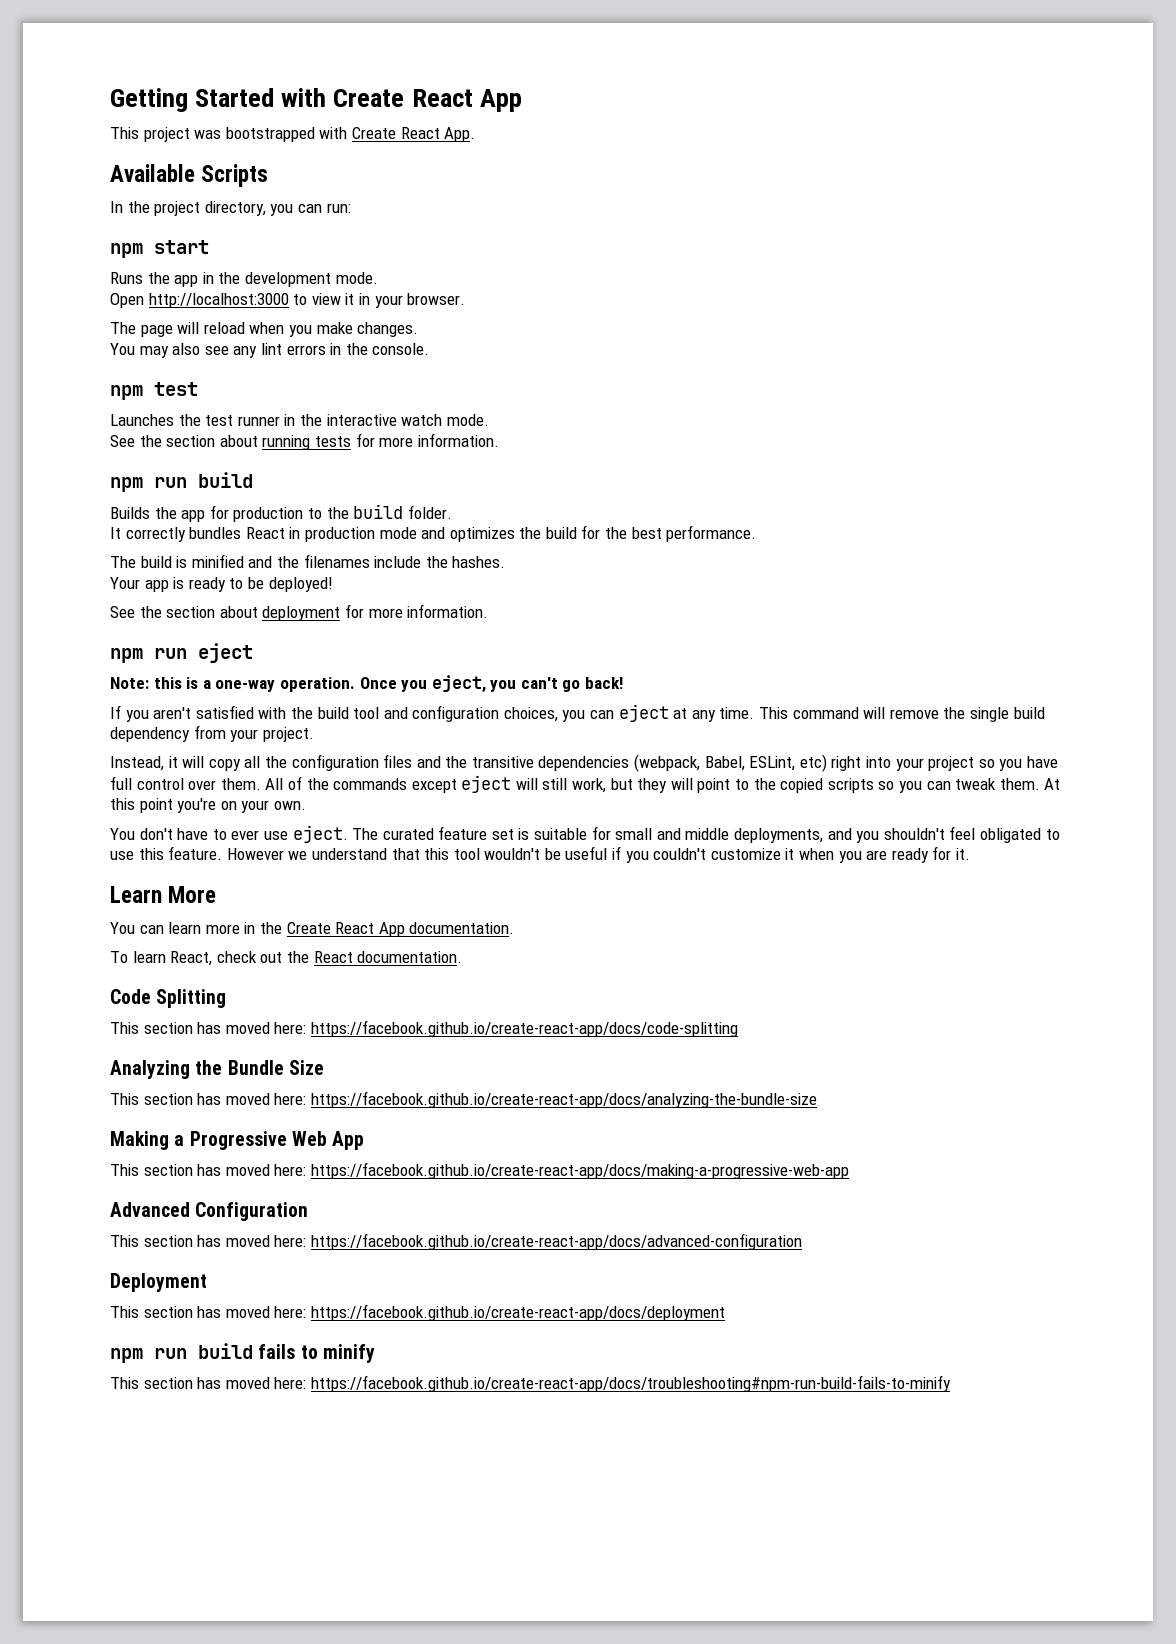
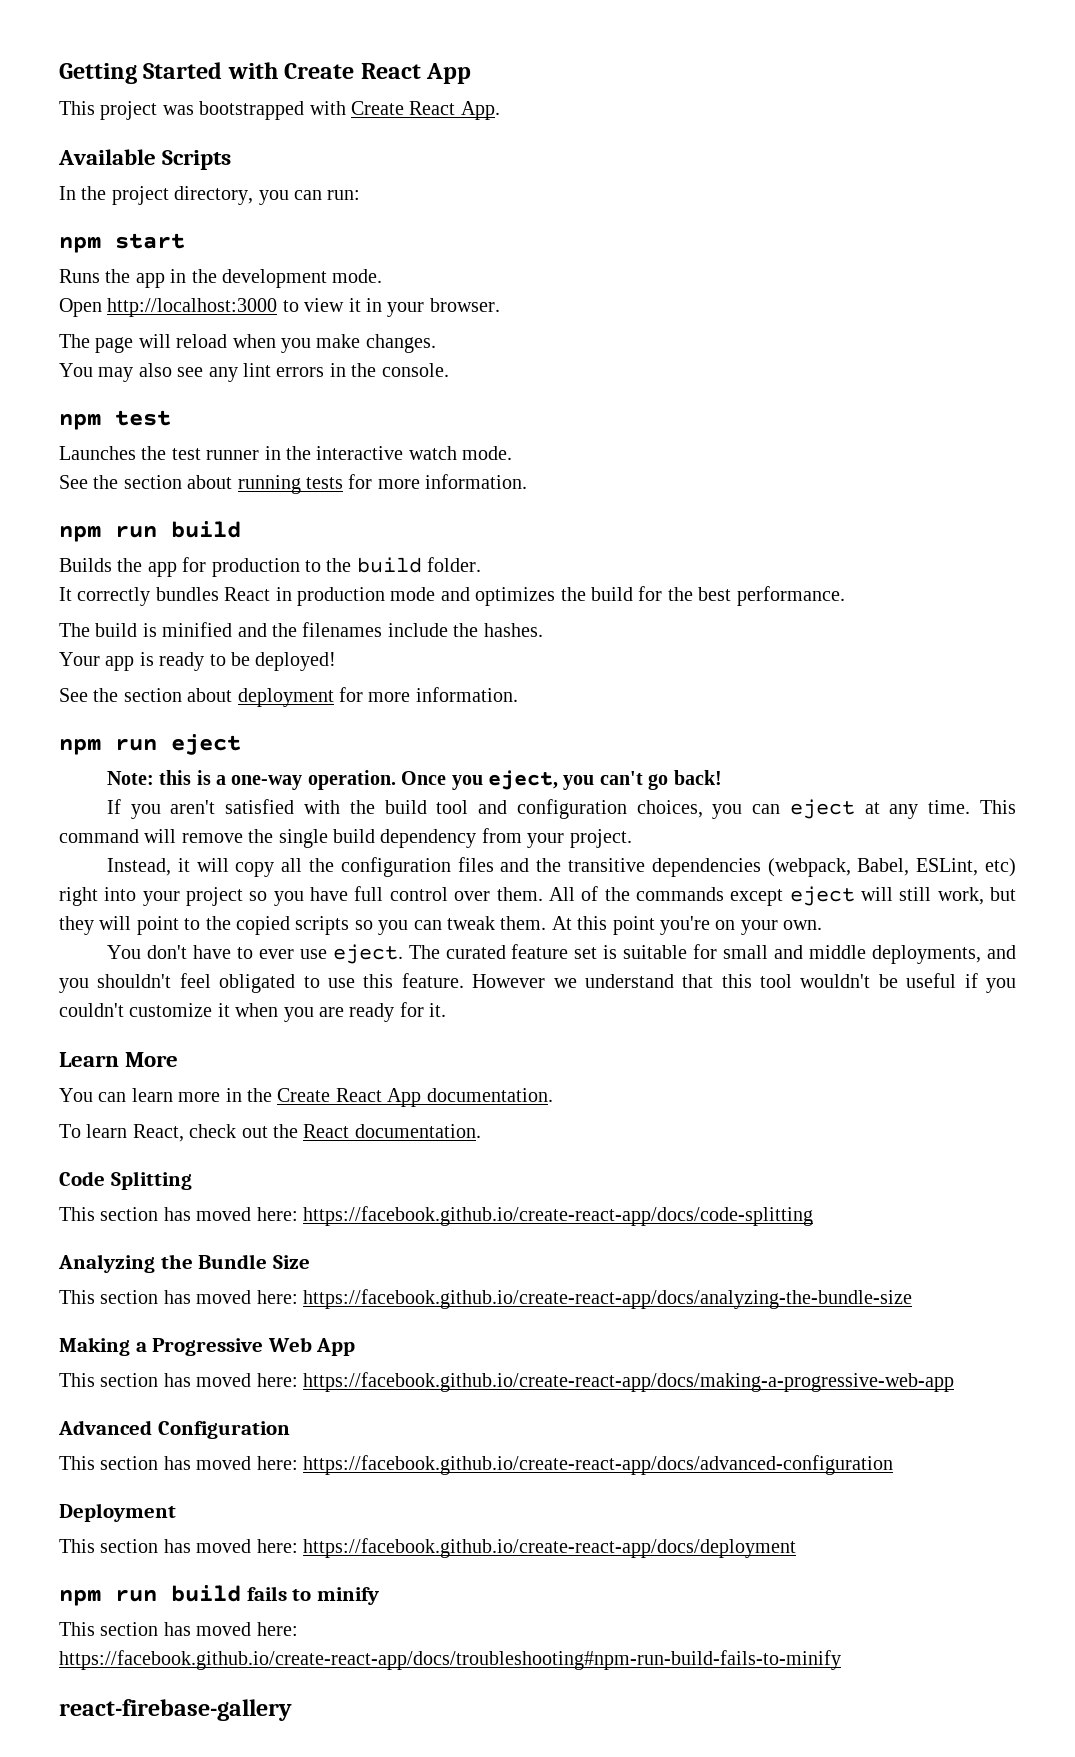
(951, 1383) none -> [59,1699,292,1721] // react-firebase-gallery

